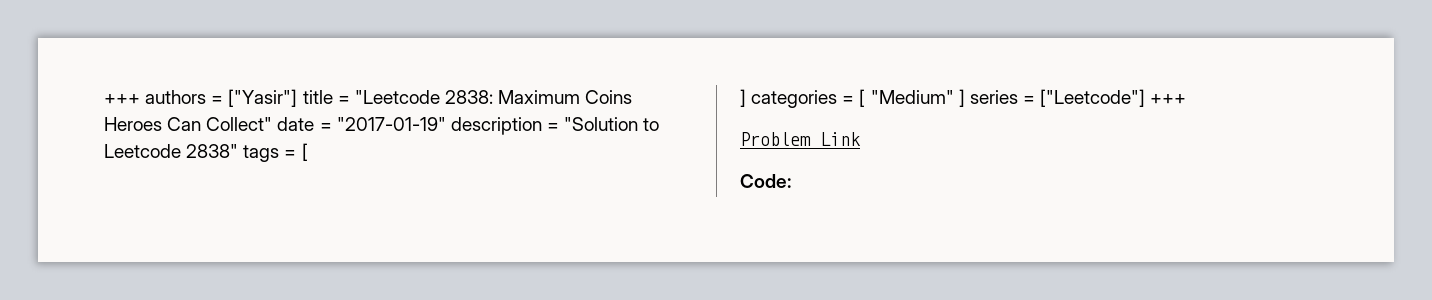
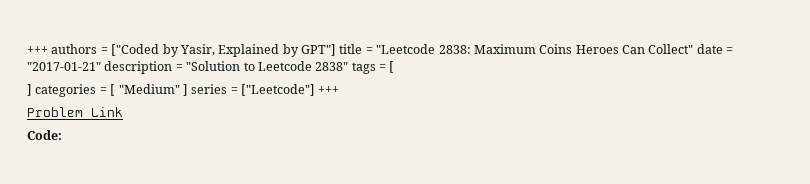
[228,89,298,107] ["Yasir"] -> [111,44,336,57] ["Coded by Yasir, Explained by GPT"]
[336,117,446,131] "2017-01-19" -> [27,62,101,71] "2017-01-21"

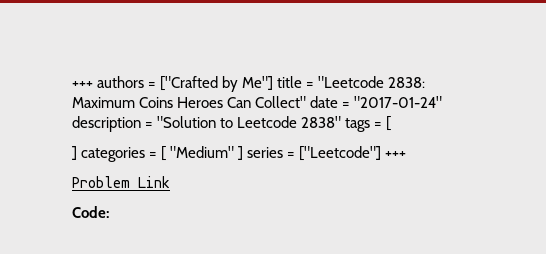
[111,44,336,57] ["Coded by Yasir, Explained by GPT"] -> [160,76,274,92] ["Crafted by Me"]
[27,62,101,71] "2017-01-21" -> [354,96,443,108] "2017-01-24"

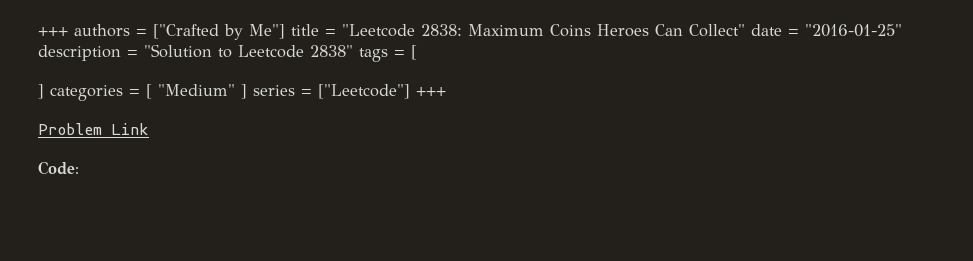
[354,96,443,108] "2017-01-24" -> [805,24,902,37] "2016-01-25"

